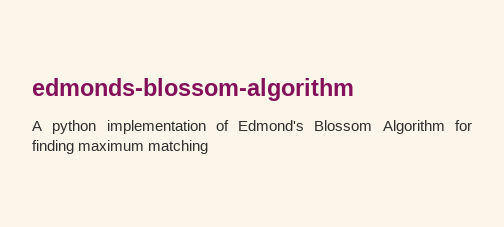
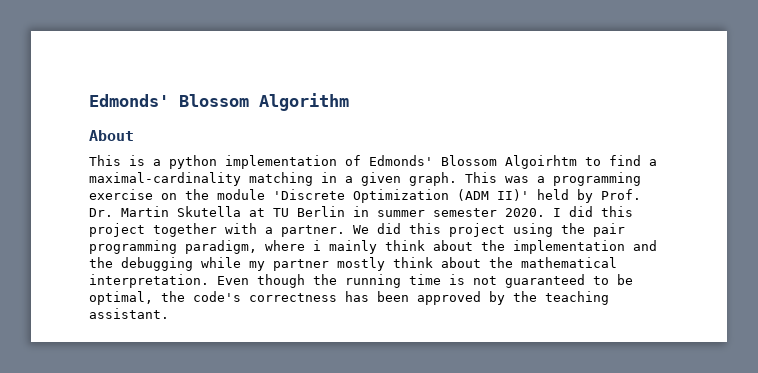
[32,78,354,101] [32,120,472,134] [32,140,209,154] edmonds-blossom-algorithm // A python implementation of Edmond's Blossom Algorithm for finding maximum matching -> [89,93,349,111] [89,130,134,141] [89,155,657,169] [89,172,641,186] [89,189,641,203] [89,206,633,217] [89,223,625,237] [89,240,657,254] [89,257,617,271] [89,274,633,288] [89,291,609,305] [89,308,169,319] Edmonds' Blossom Algorithm // About // This is a python implementation of Edmonds' Blossom Algoirhtm to find a maximal-cardinality matching in a given graph. This was a programming exercise on the module 'Discrete Optimization (ADM II)' held by Prof. Dr. Martin Skutella at TU Berlin in summer semester 2020. I did this project together with a partner. We did this project using the pair programming paradigm, where i mainly think about the implementation and the debugging while my partner mostly think about the mathematical interpretation. Even though the running time is not guaranteed to be optimal, the code's correctness has been approved by the teaching assistant.

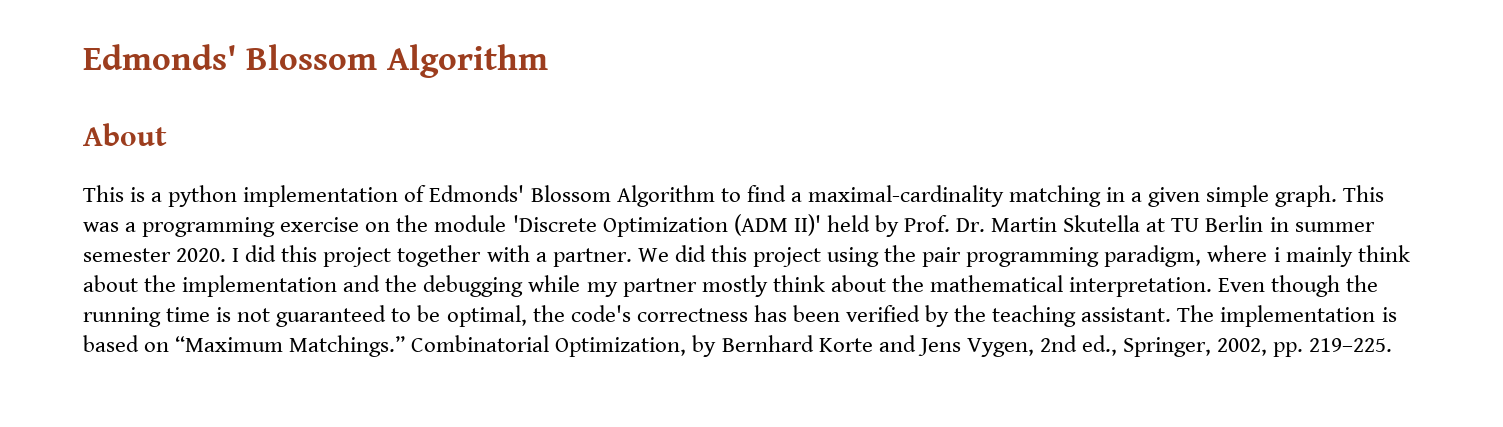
[505,155,577,169] Algoirhtm -> [616,185,715,207] Algorithm
(401, 179) none -> [1206,185,1270,207] simple
[417,291,481,305] approved -> [845,305,920,322] verified
(169, 313) none -> [1177,305,1397,327] [83,335,1393,357] The implementation is based on “Maximum Matchings.” Combinatorial Optimization, by Bernhard Korte and Jens Vygen, 2nd ed., Springer, 2002, pp. 219–225.

